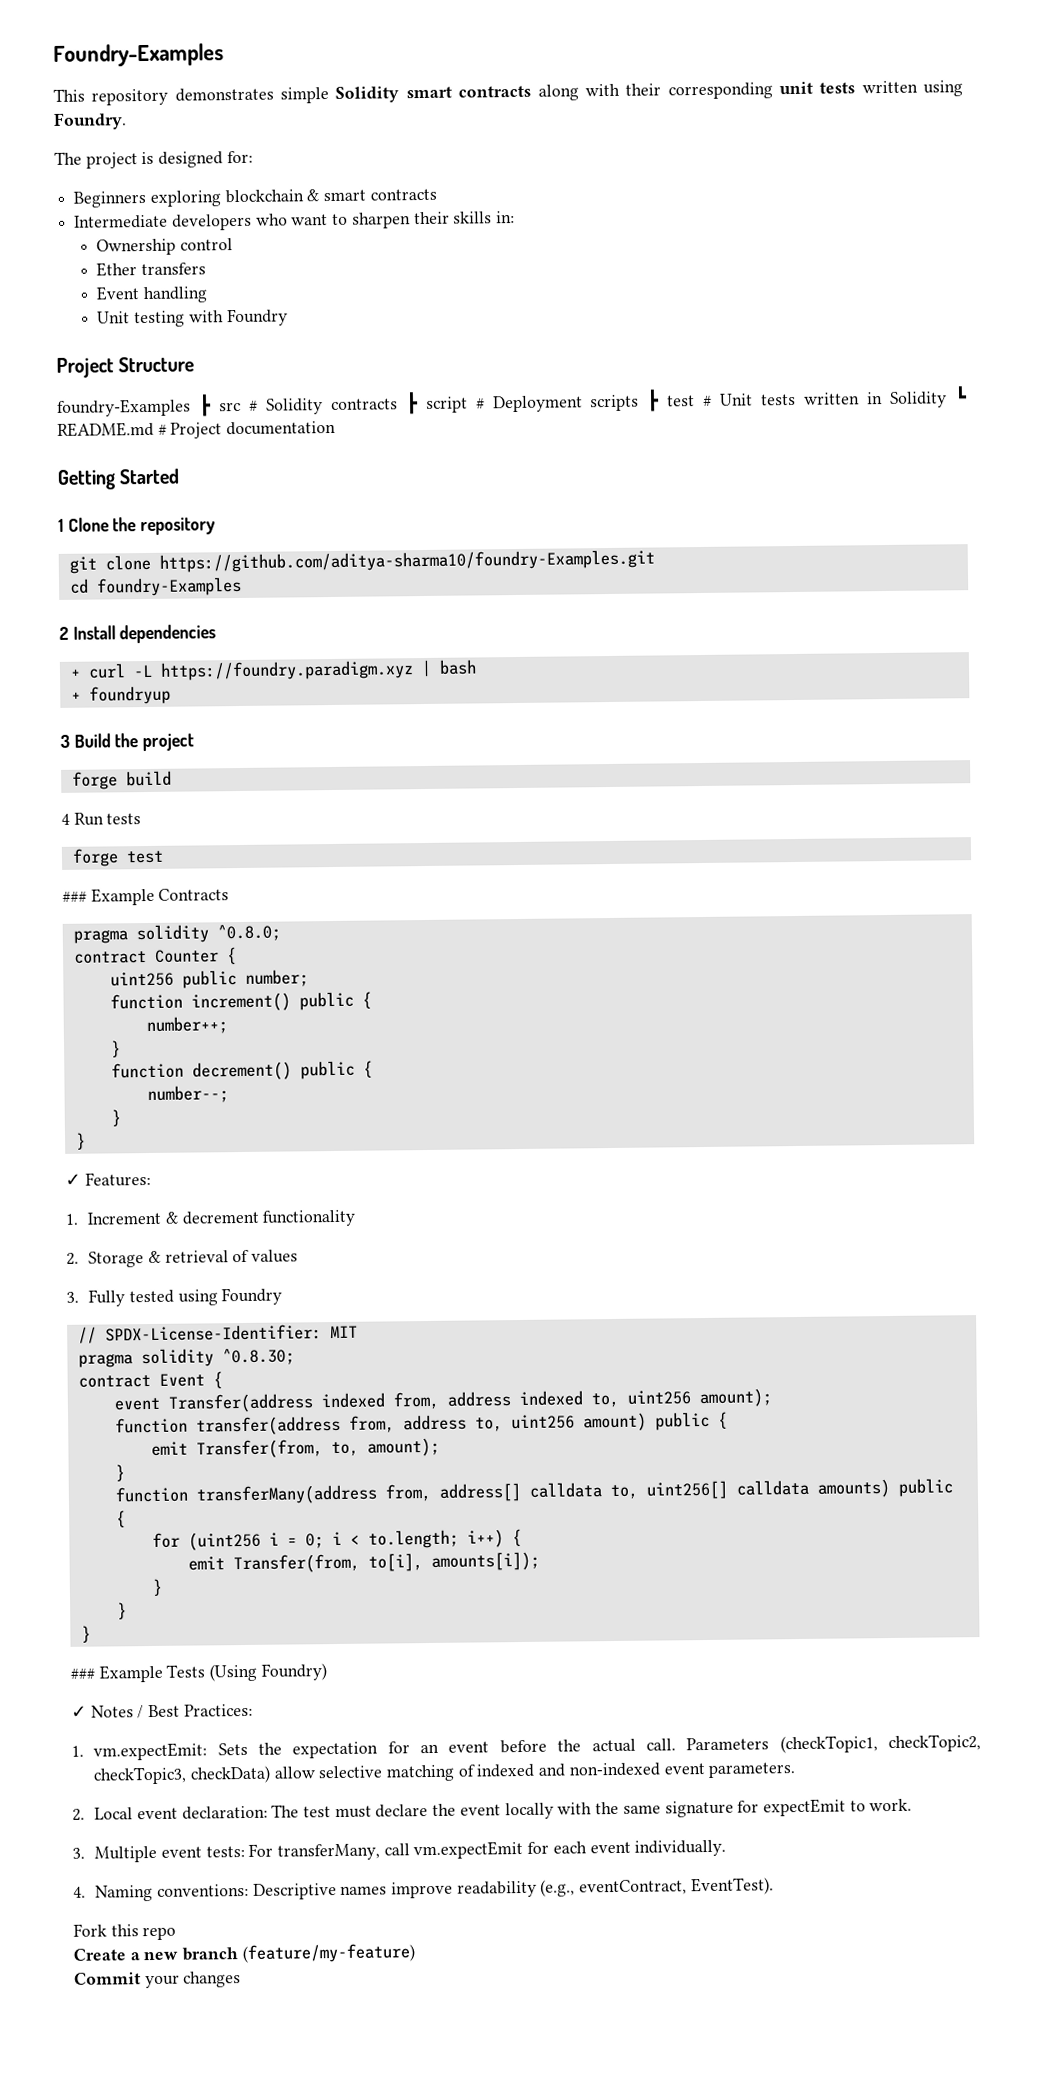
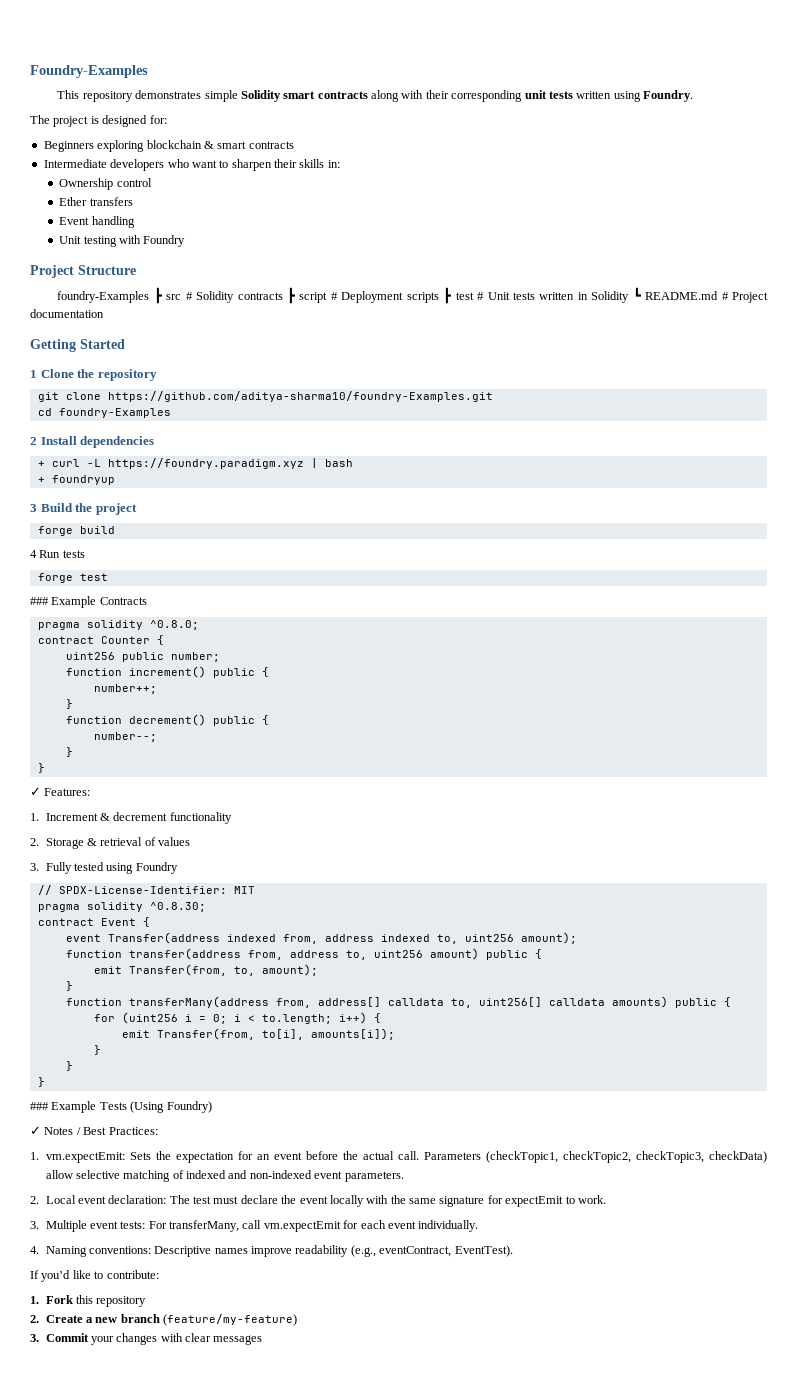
[73,1923,177,1941] Fork this repo // -> [30,1270,159,1282] [30,1295,147,1307] [30,1315,39,1323] If you’d like to contribute: // 1. Fork this repository // 2.
(415, 1953) none -> [30,1334,39,1342] 3.
(242, 1979) none -> [160,1333,263,1345] with clear messages

